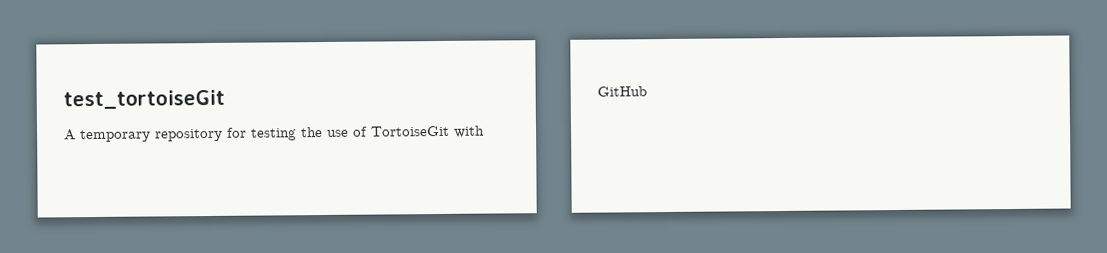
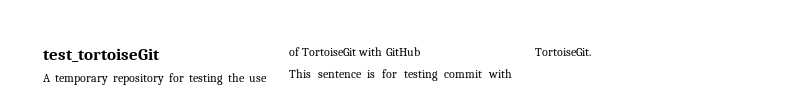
(647, 91) none -> [289,69,512,81] [535,48,591,56] // This sentence is for testing commit with TortoiseGit.

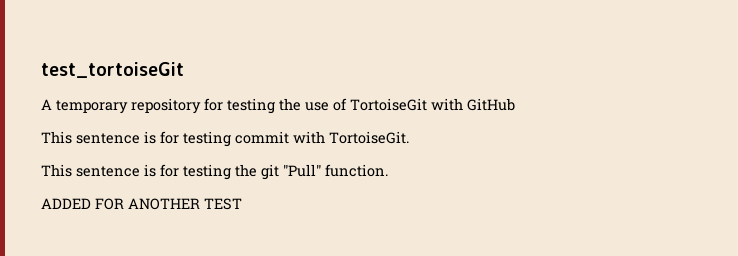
(591, 52) none -> [41,164,388,180] [41,198,242,210] // This sentence is for testing the git "Pull" function. // ADDED FOR ANOTHER TEST

